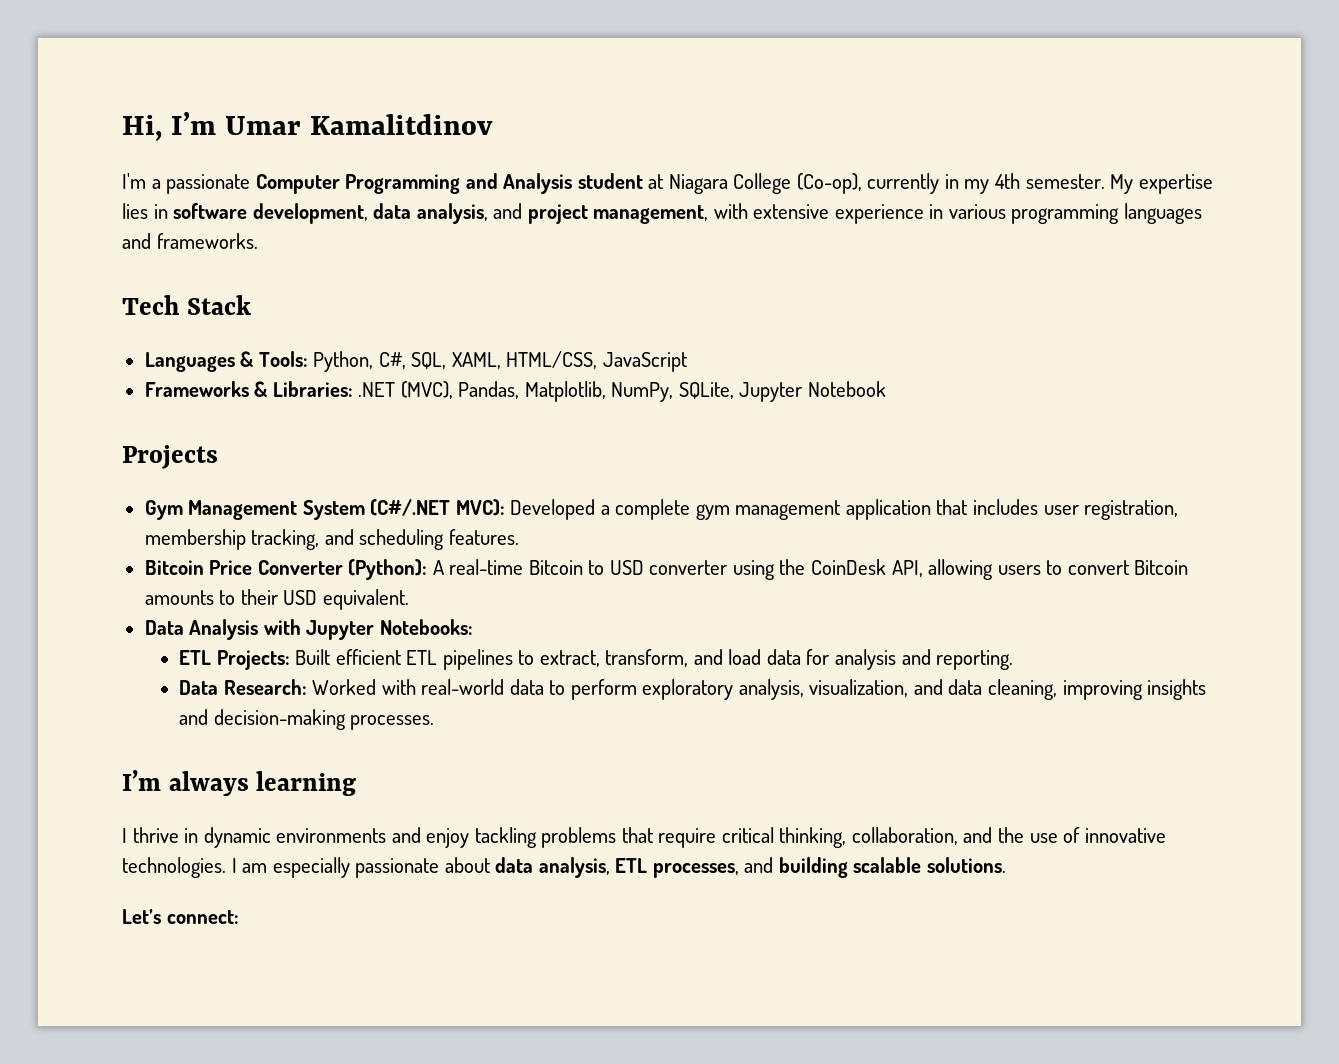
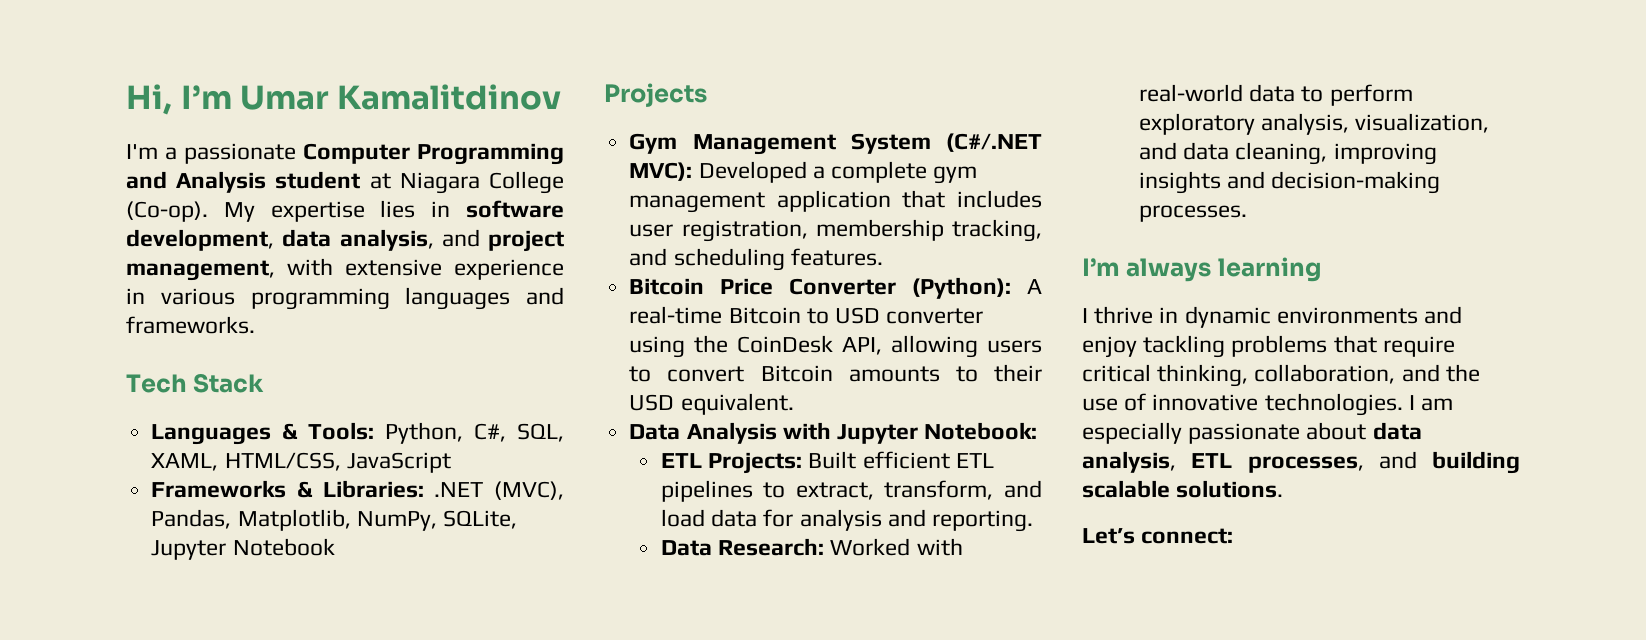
[796,173,1105,194] (Co-op), currently in my 4th semester. -> [126,201,208,222] (Co-op).
[379,619,473,635] Notebooks: -> [924,422,1038,440] Notebook:

